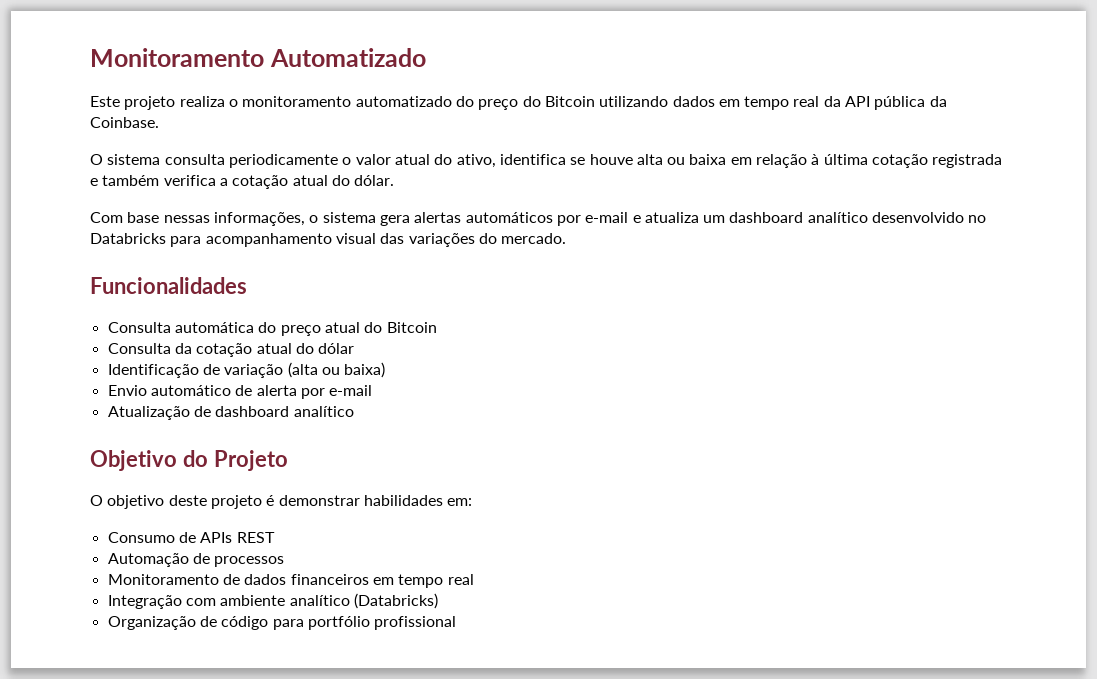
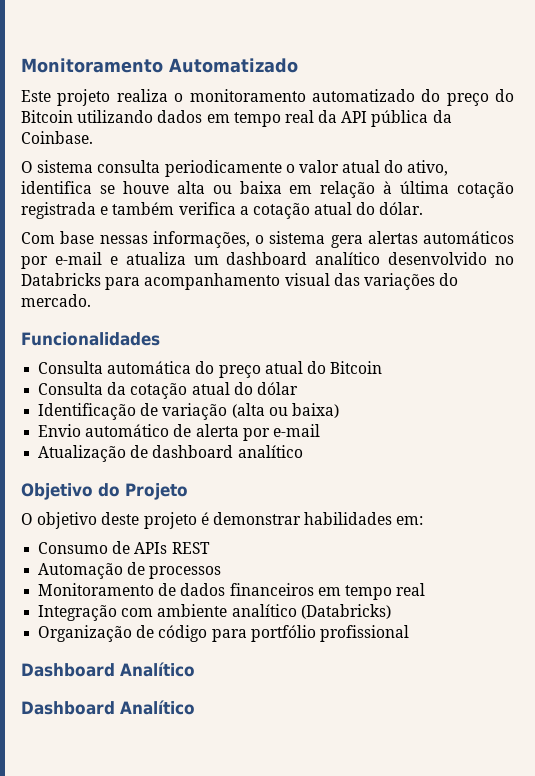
(457, 623) none -> [21,662,195,677] [21,700,195,715] // Dashboard Analítico // Dashboard Analítico

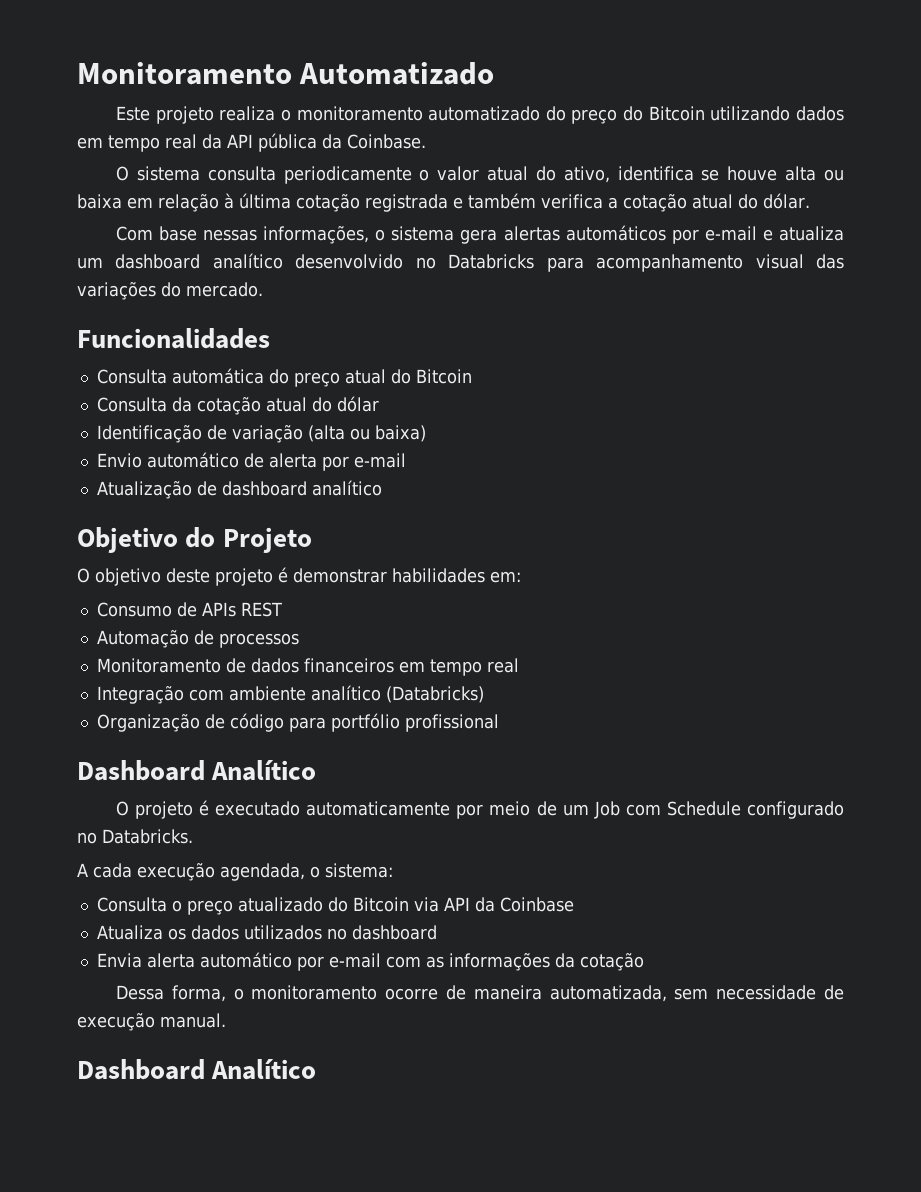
(195, 669) none -> [115,800,845,819] [77,829,193,844] [77,863,393,881] [96,897,574,915] [96,925,437,940] [96,952,644,971] [115,985,844,1002] [77,1013,226,1031] // O projeto é executado automaticamente por meio de um Job com Schedule configurado no Databricks. // A cada execução agendada, o sistema: // Consulta o preço atualizado do Bitcoin via API da Coinbase // Atualiza os dados utilizados no dashboard // Envia alerta automático por e-mail com as informações da cotação // Dessa forma, o monitoramento ocorre de maneira automatizada, sem necessidade de execução manual.

